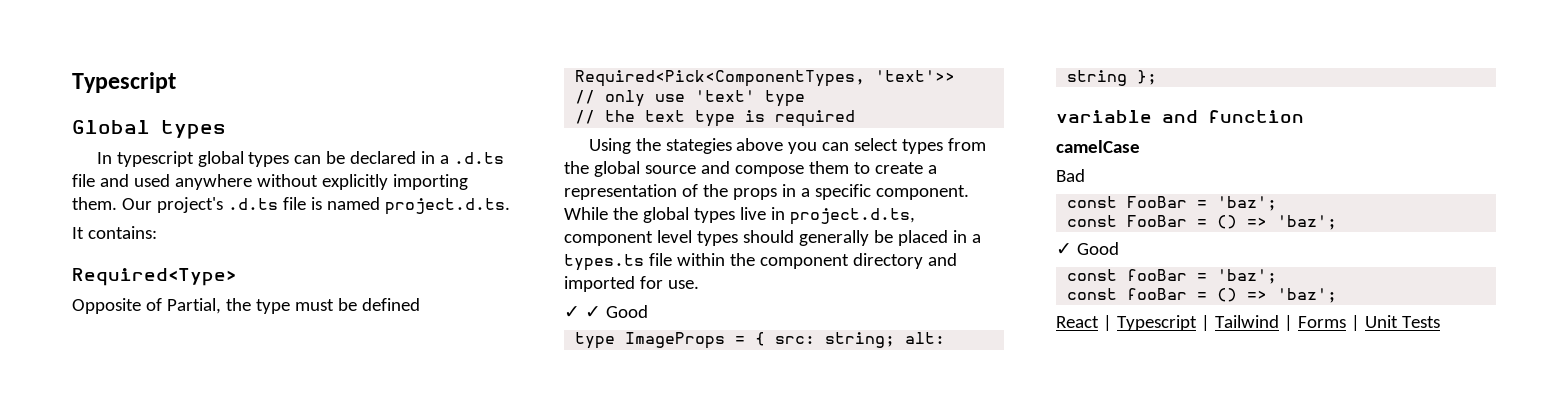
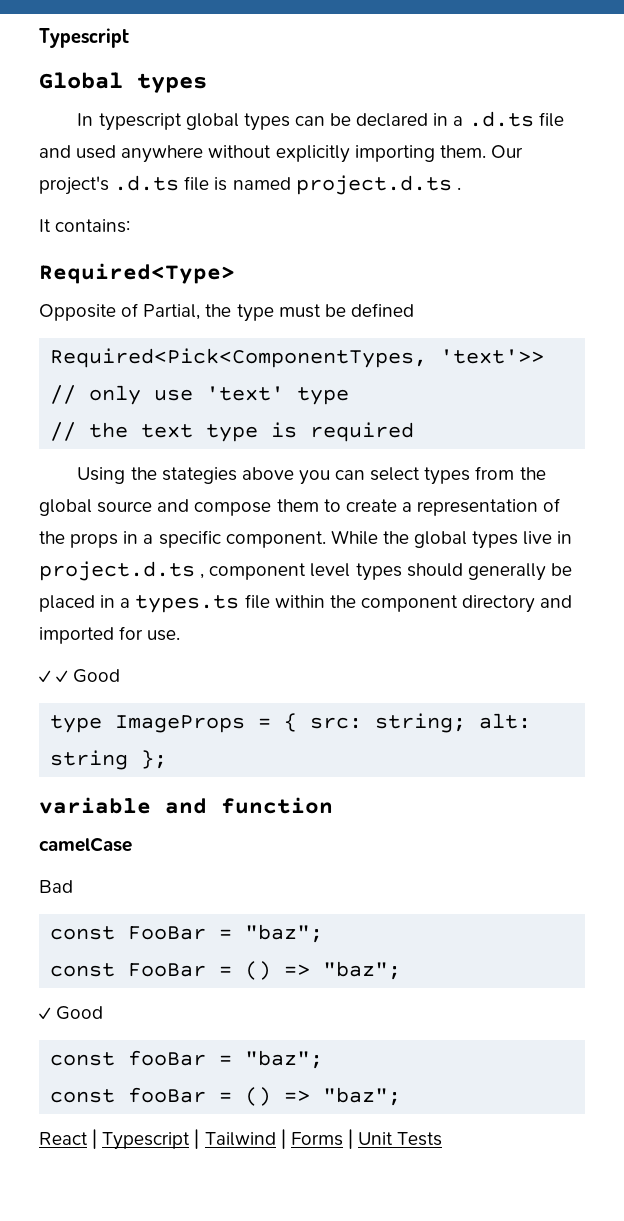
[384,198,510,215] project.d.ts. -> [295,175,461,195] project.d.ts .
[789,208,915,225] project.d.ts, -> [39,561,205,581] project.d.ts ,
[1217,196,1278,211] 'baz'; -> [245,924,324,943] "baz";
[1277,215,1338,230] 'baz'; -> [323,961,402,980] "baz";
[1217,269,1278,284] 'baz'; -> [245,1050,324,1069] "baz";
[1277,288,1338,303] 'baz'; -> [323,1087,402,1106] "baz";

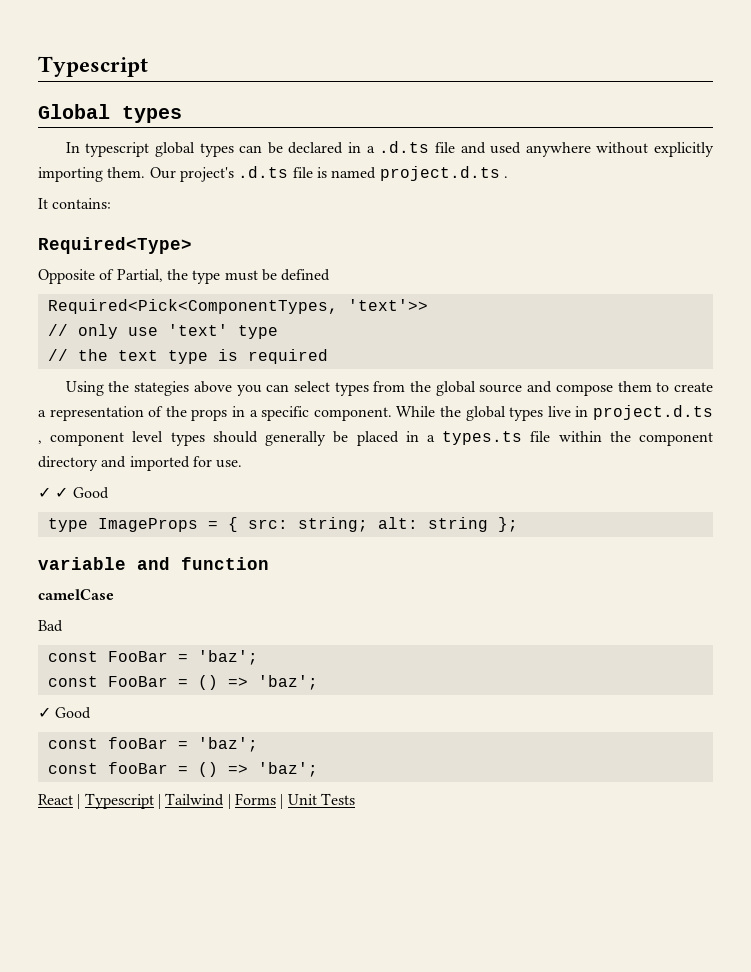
[245,924,324,943] "baz"; -> [197,650,258,665] 'baz';
[323,961,402,980] "baz"; -> [257,675,318,690] 'baz';
[245,1050,324,1069] "baz"; -> [197,737,258,752] 'baz';
[323,1087,402,1106] "baz"; -> [257,762,318,777] 'baz';

